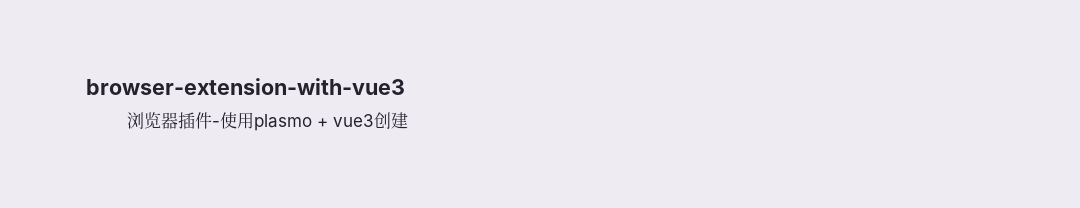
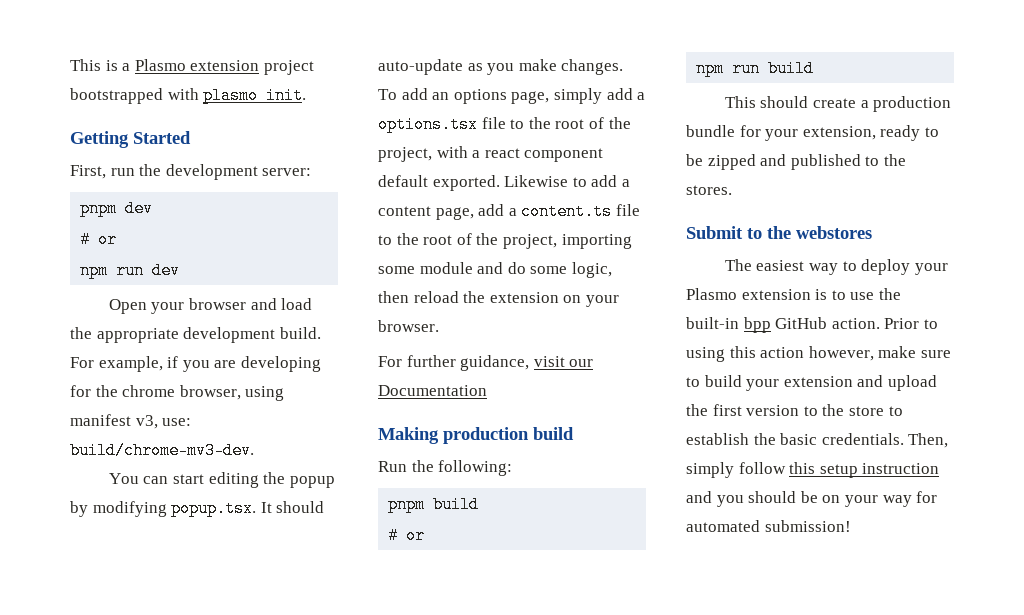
[86,78,405,95] [127,112,409,131] browser-extension-with-vue3 // 浏览器插件-使用plasmo + vue3创建 -> [70,59,314,75] [70,87,307,104] [70,131,191,148] [70,164,312,180] [80,200,154,217] [80,231,118,248] [80,262,181,279] [108,298,313,314] [70,327,321,343] [70,356,321,372] [70,385,285,401] [70,414,192,429] [70,442,254,459] [108,472,335,488] [70,500,325,517] [378,59,624,75] [378,88,646,104] [378,116,631,133] [378,146,604,162] [378,175,630,191] [378,203,640,220] [378,233,632,249] [378,262,612,278] [378,291,619,307] [378,320,439,332] [378,355,594,371] [378,385,487,396] [378,427,574,444] [378,460,513,476] [388,496,480,513] [388,527,426,544] [696,60,815,77] [724,96,952,112] [686,125,939,141] [686,154,906,170] [686,185,732,195] [686,226,872,239] [724,259,948,275] [686,288,901,300] [686,317,938,333] [686,346,951,362] [686,375,937,391] [686,404,903,416] [686,433,949,448] [686,462,940,478] [686,491,938,507] [686,520,851,532] This is a Plasmo extension project bootstrapped with plasmo init. // Getting Started // First, run the development server: // pnpm dev // # or // npm run dev // Open your browser and load the appropriate development build. For example, if you are developing for the chrome browser, using manifest v3, use: build/chrome-mv3-dev. // You can start editing the popup by modifying popup.tsx. It should auto-update as you make changes. To add an options page, simply add a options.tsx file to the root of the project, with a react component default exported. Likewise to add a content page, add a content.ts file to the root of the project, importing some module and do some logic, then reload the extension on your browser. // For further guidance, visit our Documentation // Making production build // Run the following: // pnpm build // # or // npm run build // This should create a production bundle for your extension, ready to be zipped and published to the stores. // Submit to the webstores // The easiest way to deploy your Plasmo extension is to use the built-in bpp GitHub action. Prior to using this action however, make sure to build your extension and upload the first version to the store to establish the basic credentials. Then, simply follow this setup instruction and you should be on your way for automated submission!

